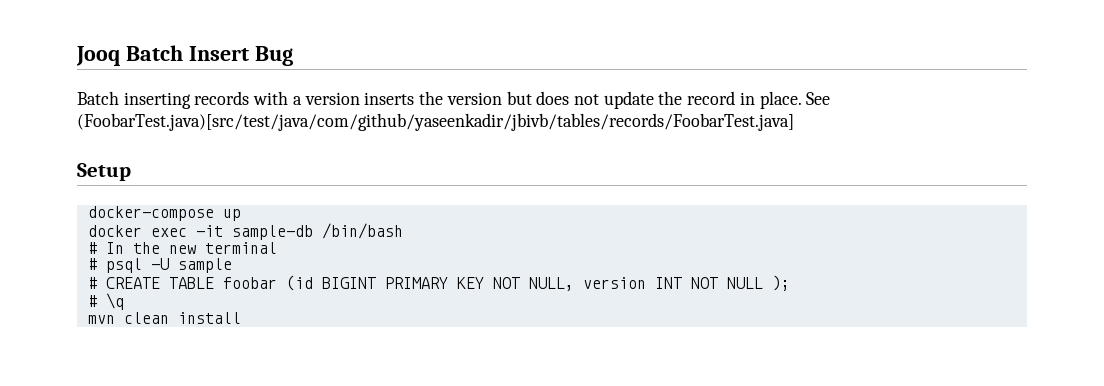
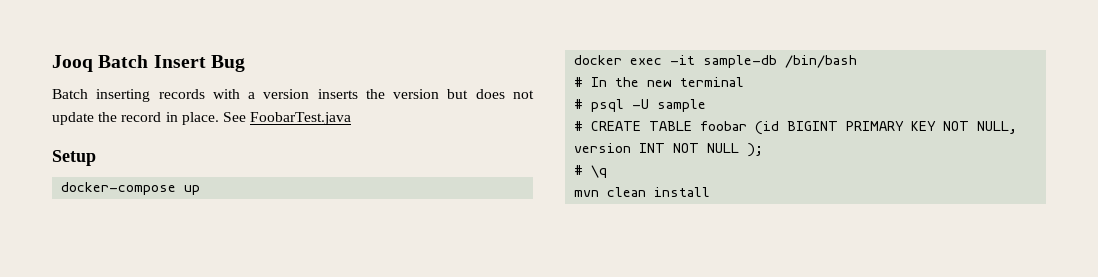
[77,113,794,131] (FoobarTest.java)[src/test/java/com/github/yaseenkadir/jbivb/tables/records/FoobarTest.java] -> [250,112,352,125] FoobarTest.java

